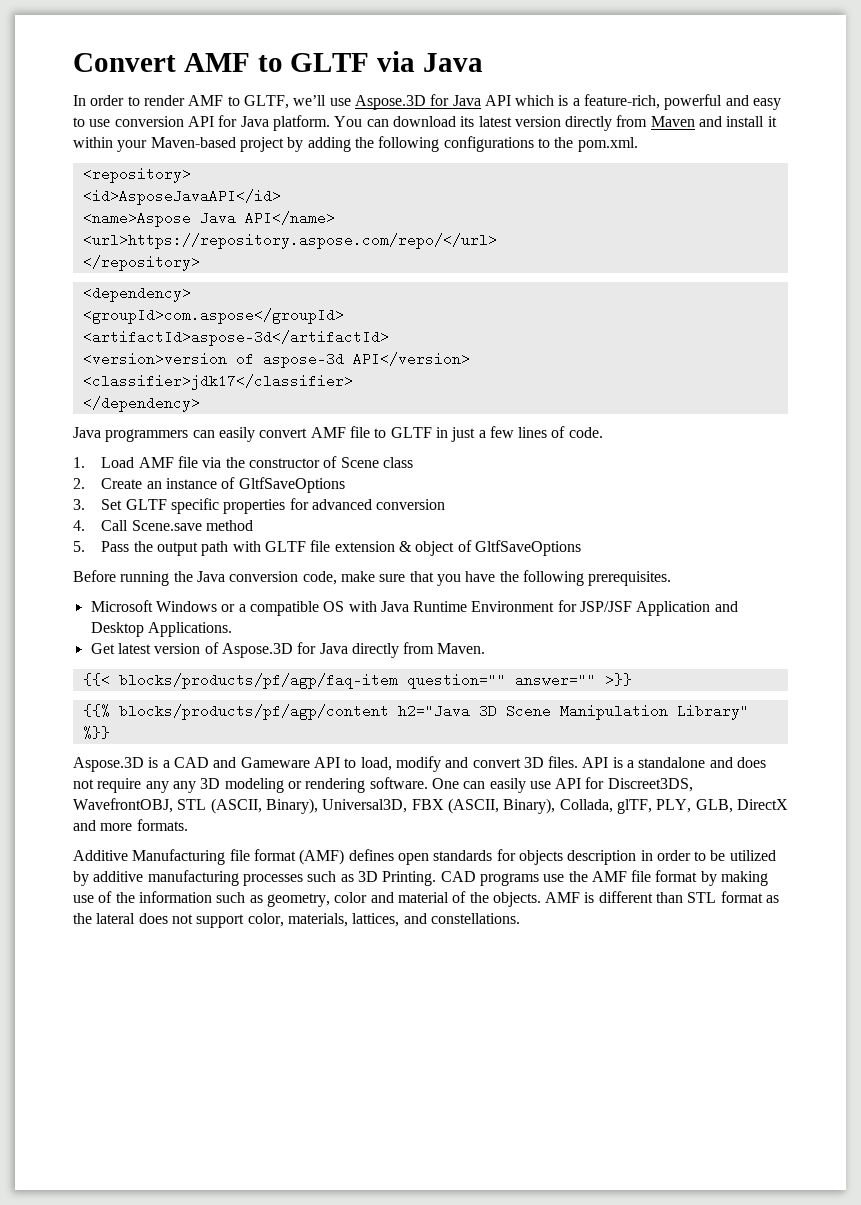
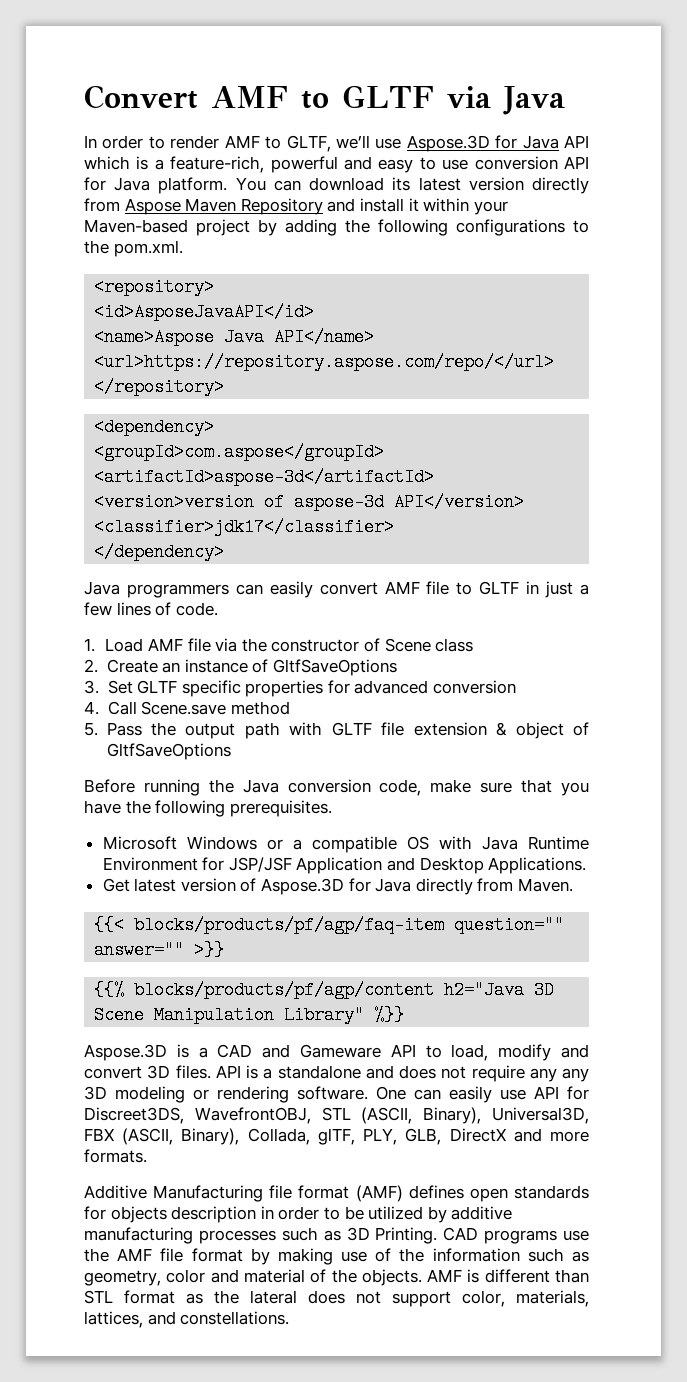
[650,116,695,127] Maven -> [124,198,323,215] Aspose Maven Repository

